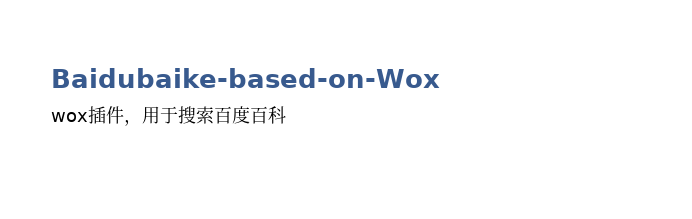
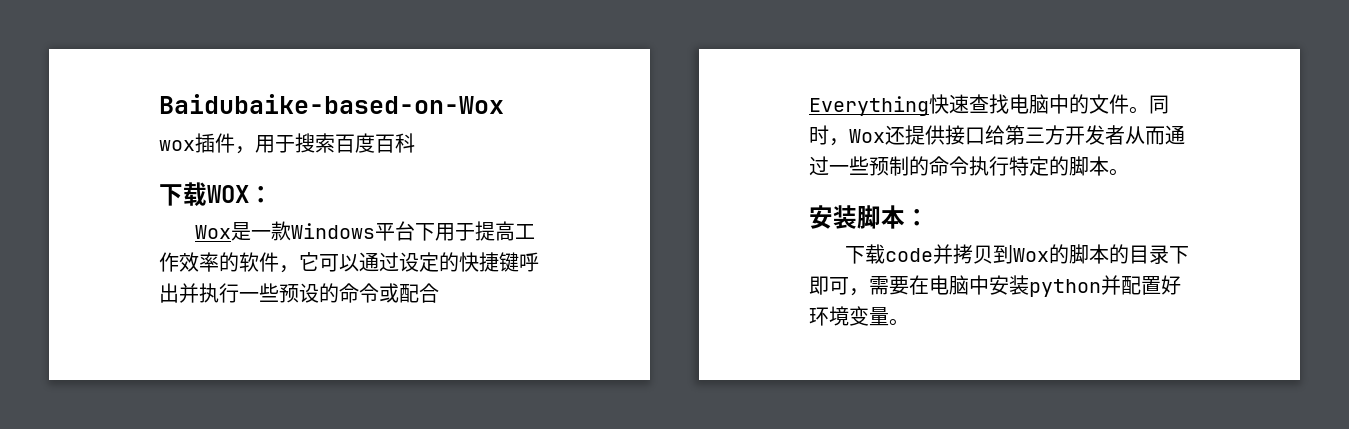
(286, 115) none -> [159,182,273,207] [194,221,535,241] [159,252,539,273] [159,283,439,303] [809,94,1169,116] [809,125,1185,146] [809,156,1129,176] [809,205,929,229] [844,244,1189,264] [809,275,1181,297] [809,306,909,326] // 下载WOX： // Wox是一款Windows平台下用于提高工作效率的软件，它可以通过设定的快捷键呼出并执行一些预设的命令或配合Everything快速查找电脑中的文件。同时，Wox还提供接口给第三方开发者从而通过一些预制的命令执行特定的脚本。 // 安装脚本： // 下载code并拷贝到Wox的脚本的目录下即可，需要在电脑中安装python并配置好环境变量。

